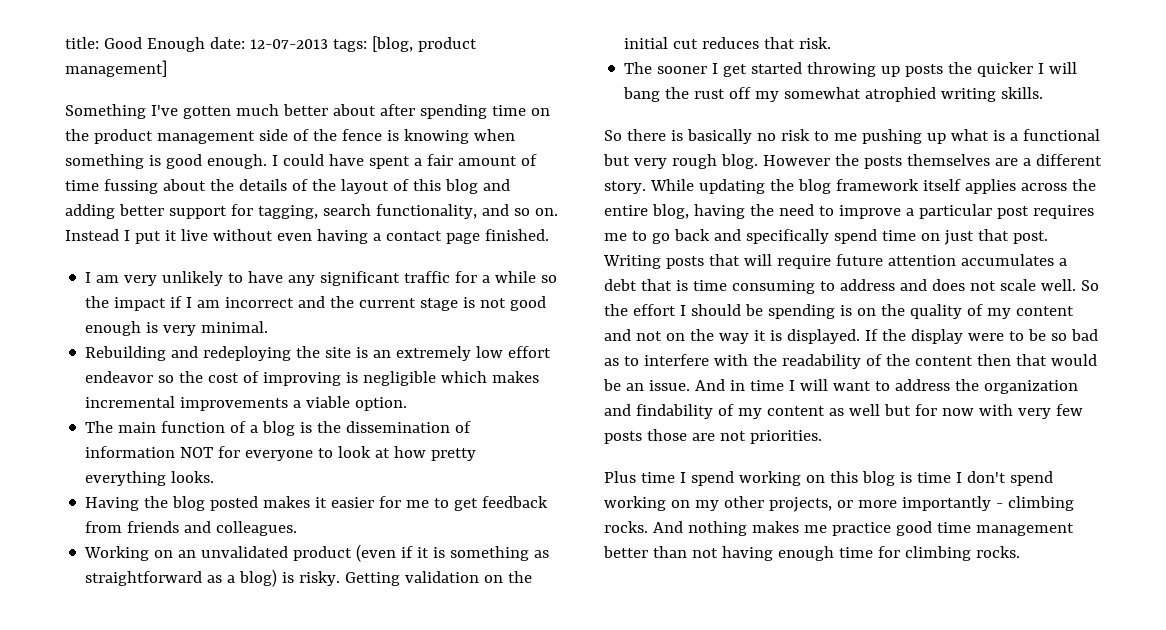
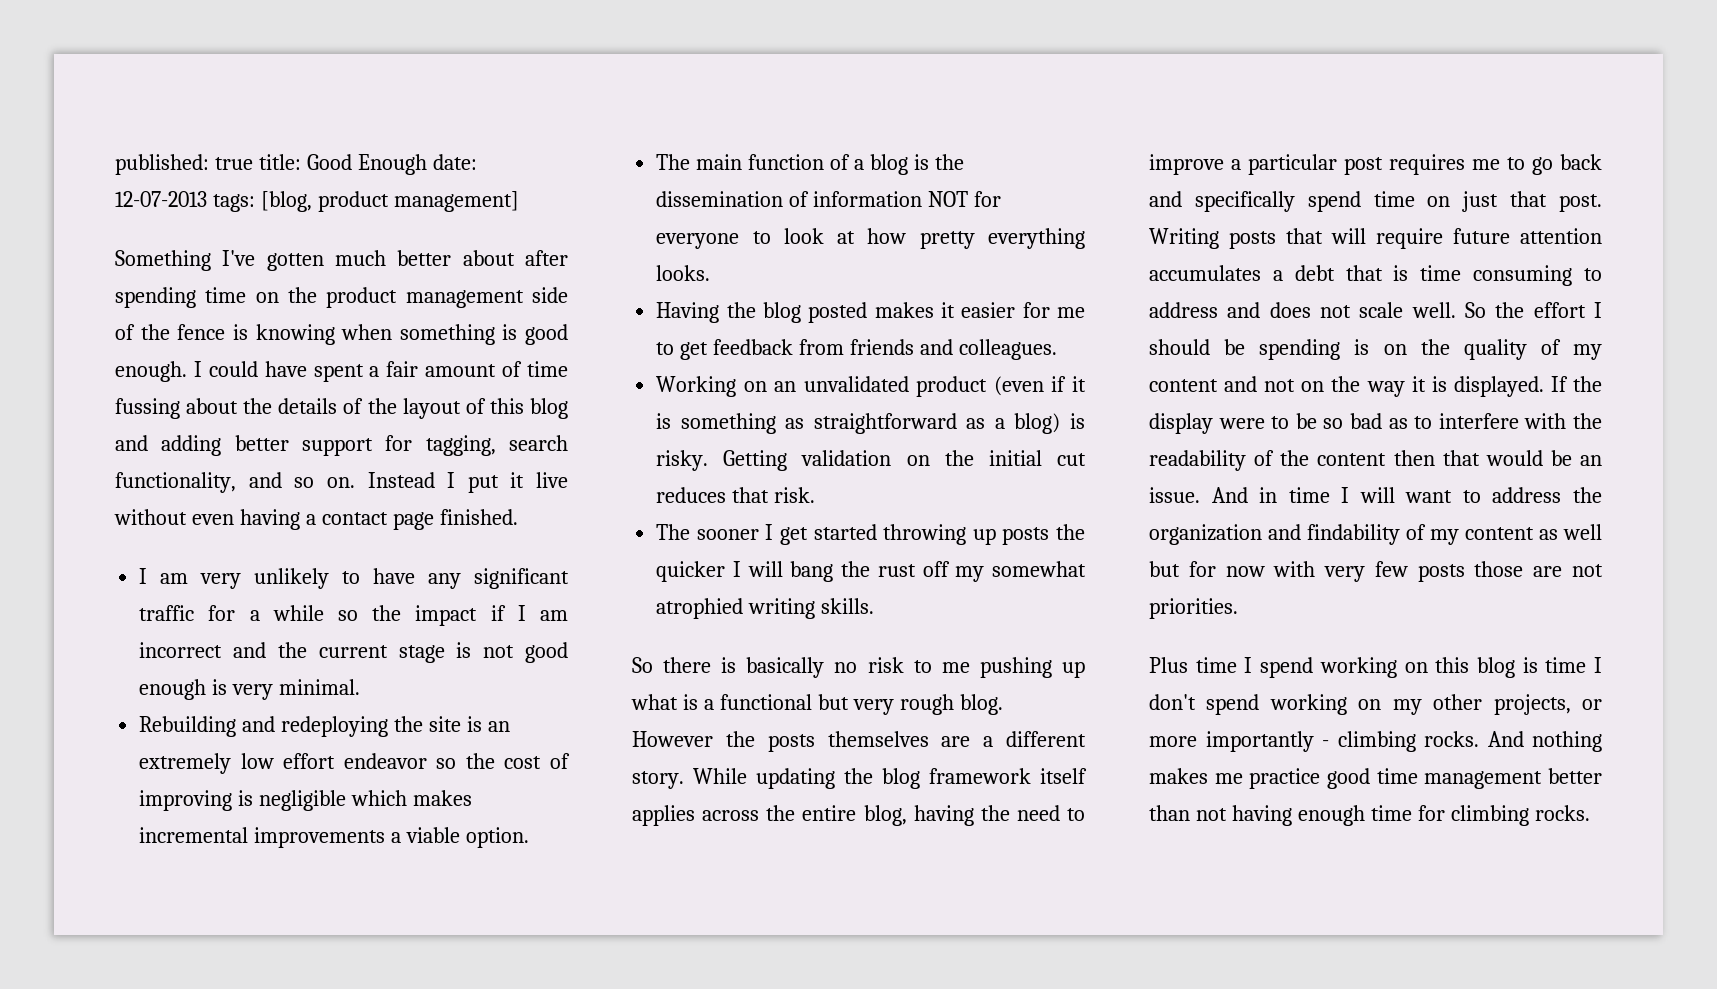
(65, 43) none -> [115,154,253,175] published: true

